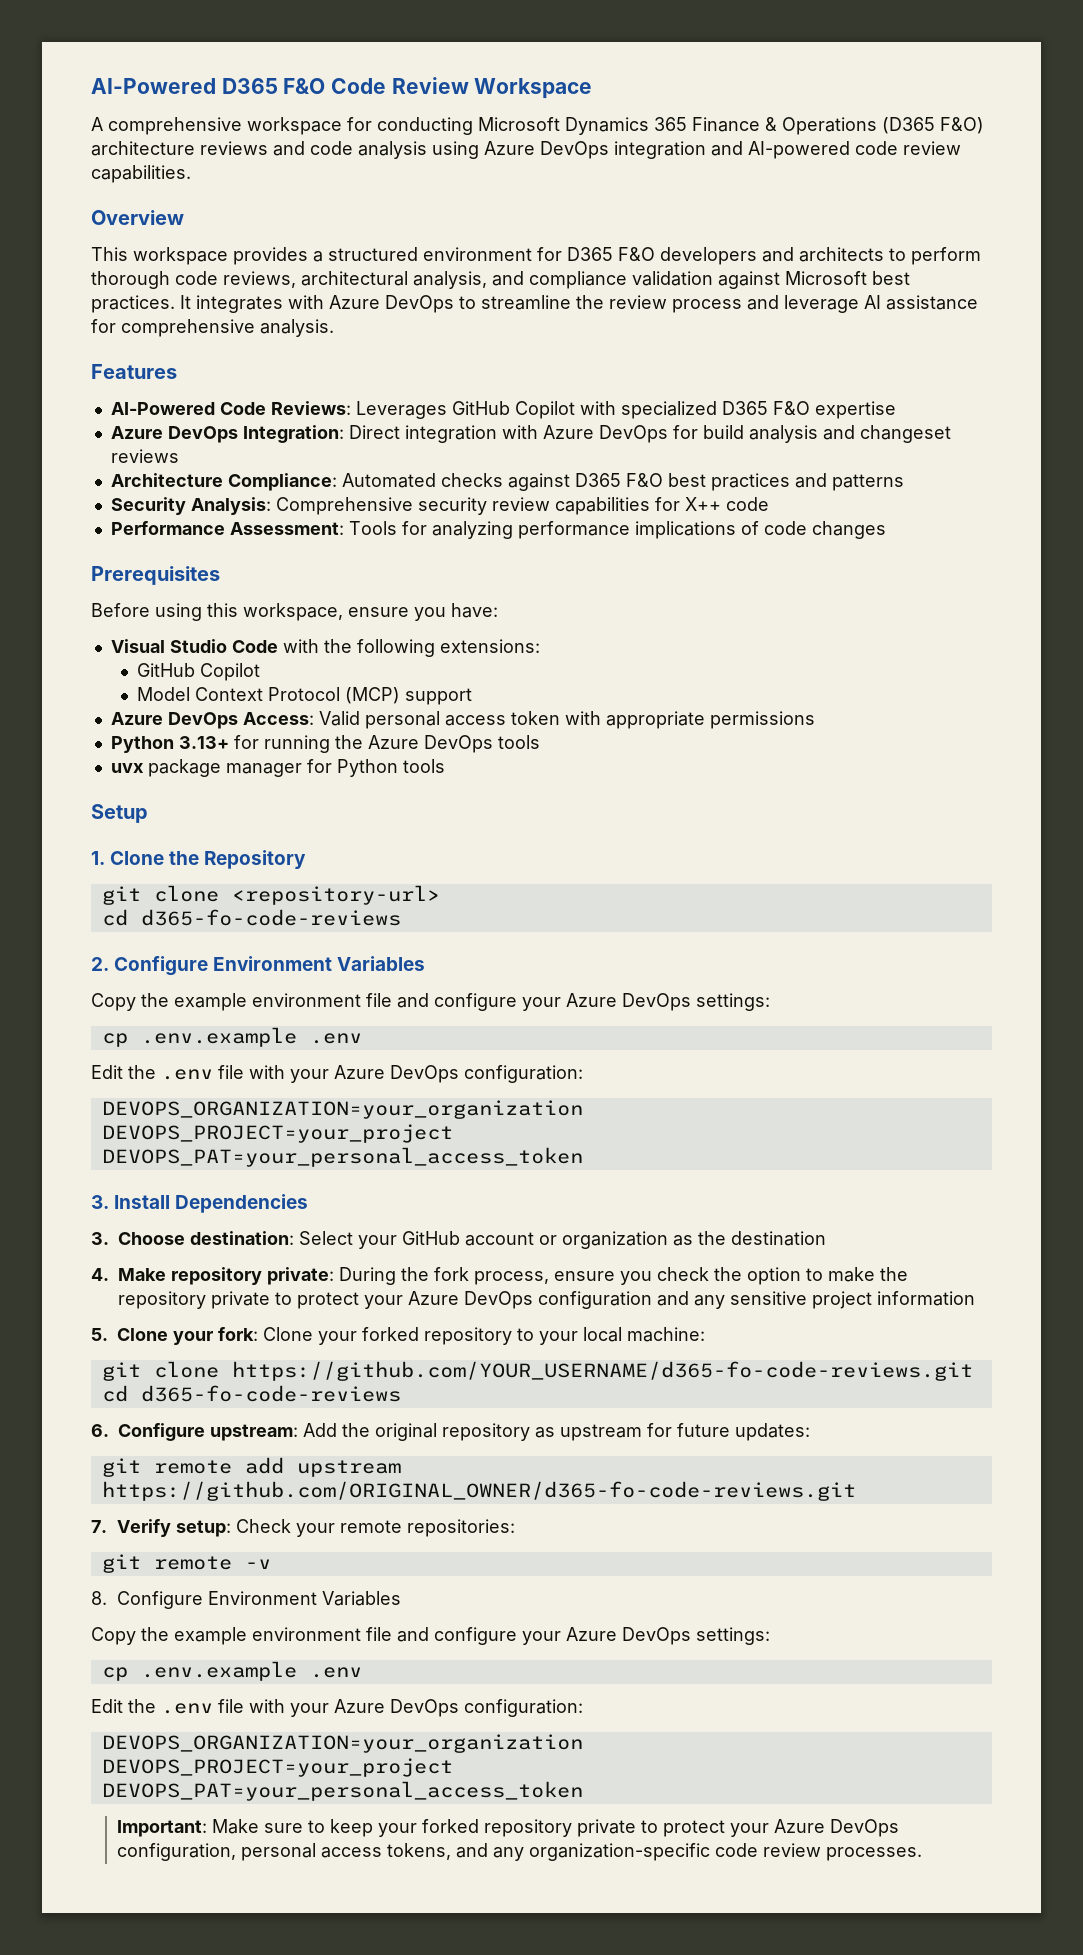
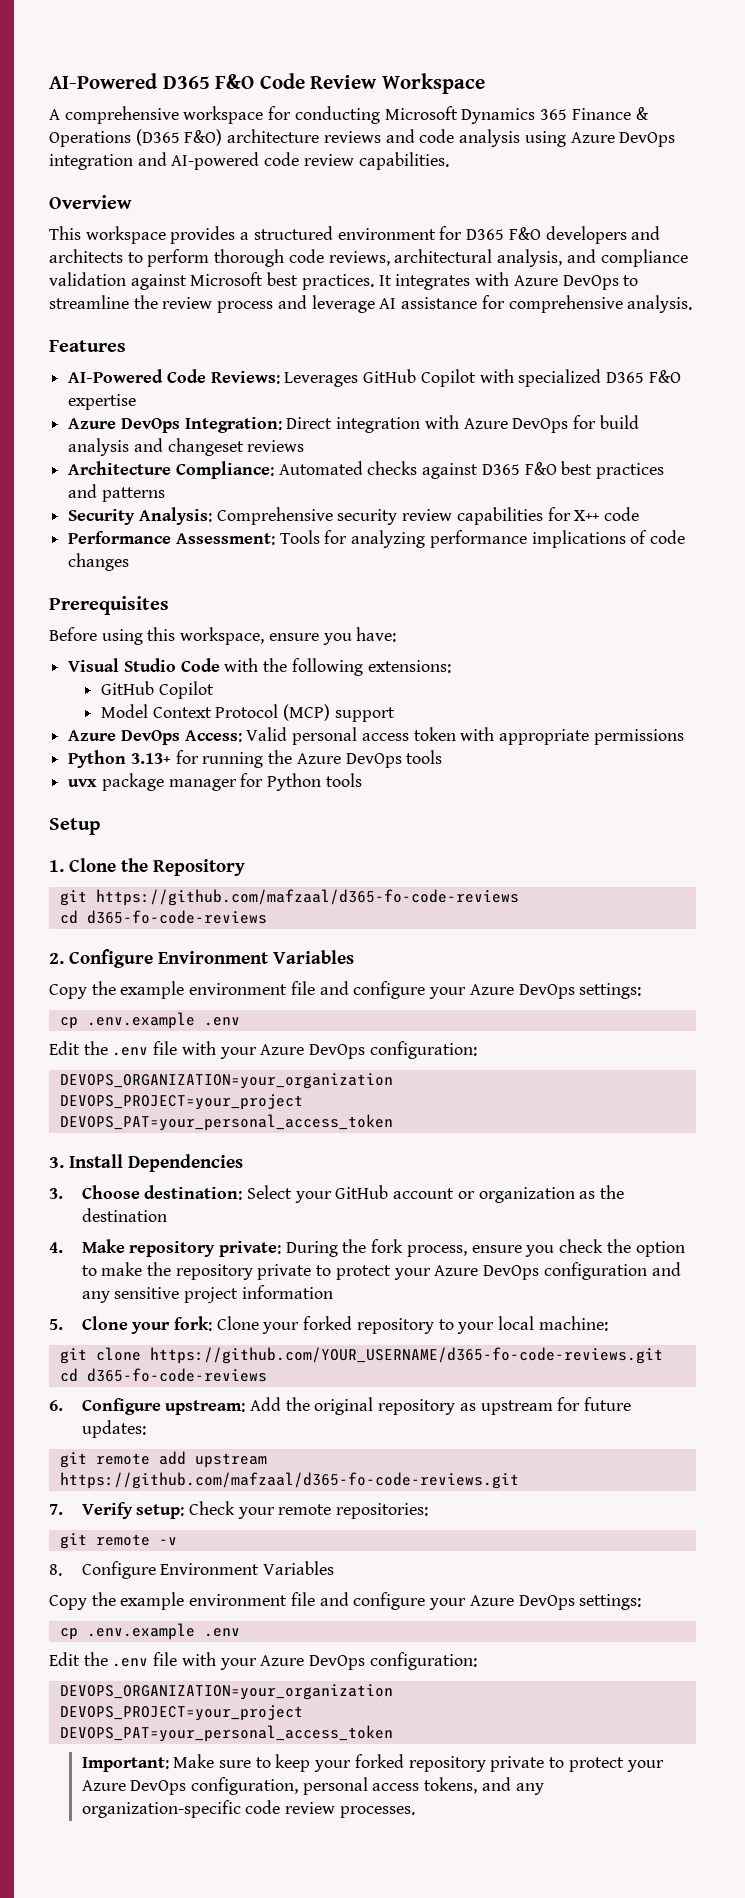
[153,885,440,905] clone <repository-url> -> [95,889,519,906] https://github.com/mafzaal/d365-fo-code-reviews
[101,1481,856,1501] https://github.com/ORIGINAL_OWNER/d365-fo-code-reviews.git -> [59,1472,519,1489] https://github.com/mafzaal/d365-fo-code-reviews.git

